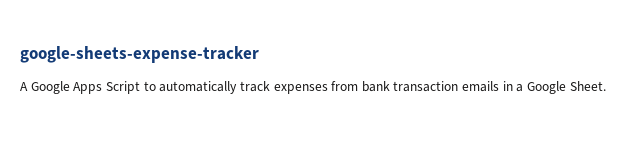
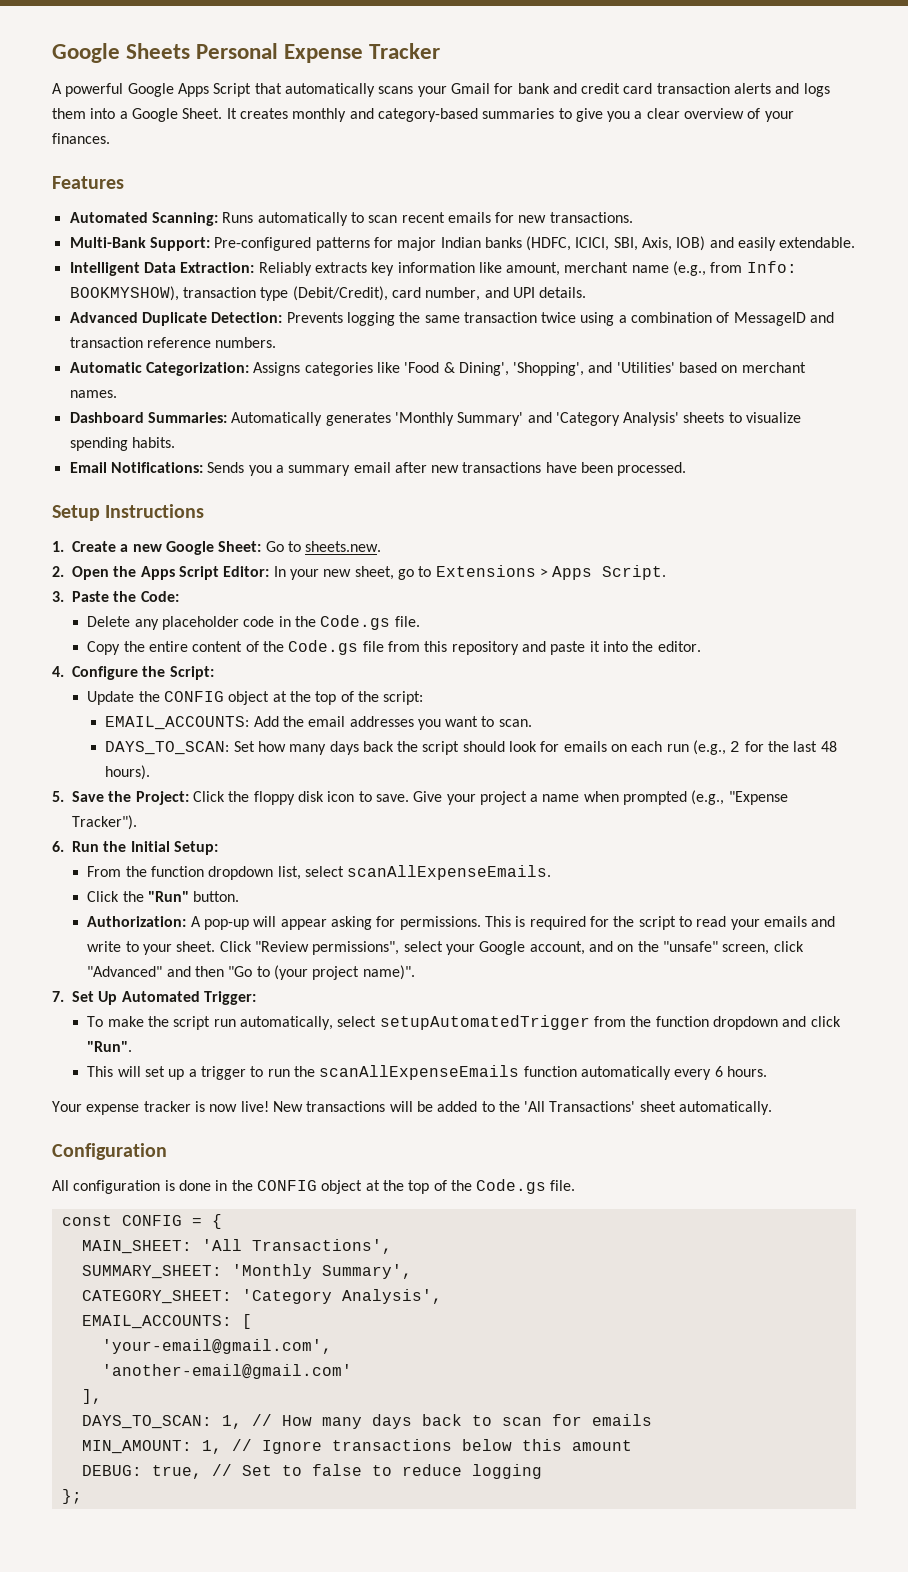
[20,46,259,63] [20,82,28,91] google-sheets-expense-tracker // A -> [52,43,441,63] [52,83,124,97] Google Sheets Personal Expense Tracker // A powerful
[143,81,606,94] to automatically track expenses from bank transaction emails in a Google Sheet. -> [254,83,830,97] [52,108,794,122] [52,133,110,144] [52,176,124,189] [69,212,633,226] [69,236,856,251] [69,261,797,276] [69,286,587,301] [69,312,835,326] [69,337,277,348] [69,362,806,376] [69,390,117,398] [69,412,802,426] [69,437,175,451] [69,462,687,476] [52,504,205,521] [52,541,382,555] [52,565,667,580] [52,591,179,602] [87,615,420,630] [87,640,701,655] [52,666,214,680] [87,691,424,705] [105,716,532,730] [105,740,837,755] [105,765,151,780] [52,790,788,805] [72,815,137,830] [52,841,218,855] [87,865,552,880] [87,891,240,902] [87,916,836,930] [87,941,804,955] [87,965,415,980] [52,991,256,1005] [87,1015,841,1030] [87,1041,133,1052] [87,1065,767,1080] [52,1101,773,1115] [52,1143,167,1160] [52,1179,576,1194] [61,1214,222,1229] [81,1239,392,1254] [81,1264,412,1279] [81,1289,442,1304] [81,1314,252,1329] [101,1339,332,1354] [101,1364,352,1379] [81,1389,102,1404] [81,1414,652,1429] [81,1439,632,1454] [81,1464,542,1479] [61,1489,82,1504] that automatically scans your Gmail for bank and credit card transaction alerts and logs them into a Google Sheet. It creates monthly and category-based summaries to give you a clear overview of your finances. // Features // Automated Scanning: Runs automatically to scan recent emails for new transactions. // Multi-Bank Support: Pre-configured patterns for major Indian banks (HDFC, ICICI, SBI, Axis, IOB) and easily extendable. // Intelligent Data Extraction: Reliably extracts key information like amount, merchant name (e.g., from Info: BOOKMYSHOW), transaction type (Debit/Credit), card number, and UPI details. // Advanced Duplicate Detection: Prevents logging the same transaction twice using a combination of MessageID and transaction reference numbers. // Automatic Categorization: Assigns categories like 'Food & Dining', 'Shopping', and 'Utilities' based on merchant names. // Dashboard Summaries: Automatically generates 'Monthly Summary' and 'Category Analysis' sheets to visualize spending habits. // Email Notifications: Sends you a summary email after new transactions have been processed. // Setup Instructions // 1. Create a new Google Sheet: Go to sheets.new. // 2. Open the Apps Script Editor: In your new sheet, go to Extensions > Apps Script. // 3. Paste the Code: // Delete any placeholder code in the Code.gs file. // Copy the entire content of the Code.gs file from this repository and paste it into the editor. // 4. Configure the Script: // Update the CONFIG object at the top of the script: // EMAIL_ACCOUNTS: Add the email addresses you want to scan. // DAYS_TO_SCAN: Set how many days back the script should look for emails on each run (e.g., 2 for the last 48 hours). // 5. Save the Project: Click the floppy disk icon to save. Give your project a name when prompted (e.g., "Expense Tracker"). // 6. Run the Initial Setup: // From the function dropdown list, select scanAllExpenseEmails. // Click the "Run" button. // Authorization: A pop-up will appear asking for permissions. This is required for the script to read your emails and write to your sheet. Click "Review permissions", select your Google account, and on the "unsafe" screen, click "Advanced" and then "Go to (your project name)". // 7. Set Up Automated Trigger: // To make the script run automatically, select setupAutomatedTrigger from the function dropdown and click "Run". // This will set up a trigger to run the scanAllExpenseEmails function automatically every 6 hours. // Your expense tracker is now live! New transactions will be added to the 'All Transactions' sheet automatically. // Configuration // All configuration is done in the CONFIG object at the top of the Code.gs file. // const CONFIG = { // MAIN_SHEET: 'All Transactions', // SUMMARY_SHEET: 'Monthly Summary', // CATEGORY_SHEET: 'Category Analysis', // EMAIL_ACCOUNTS: [ // 'your-email@gmail.com', // 'another-email@gmail.com' // ], // DAYS_TO_SCAN: 1, // How many days back to scan for emails // MIN_AMOUNT: 1, // Ignore transactions below this amount // DEBUG: true, // Set to false to reduce logging // };

